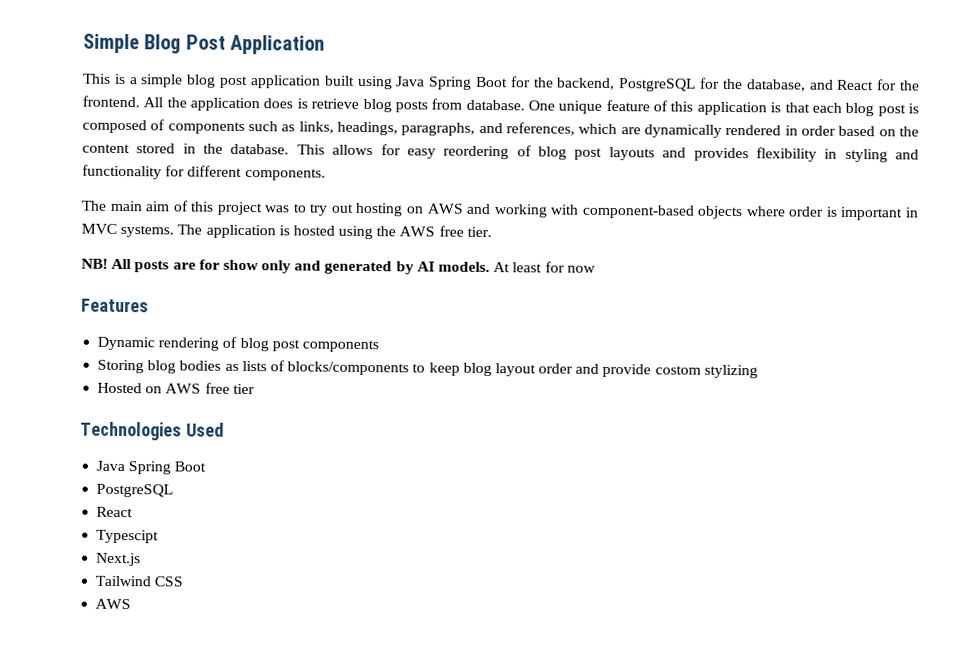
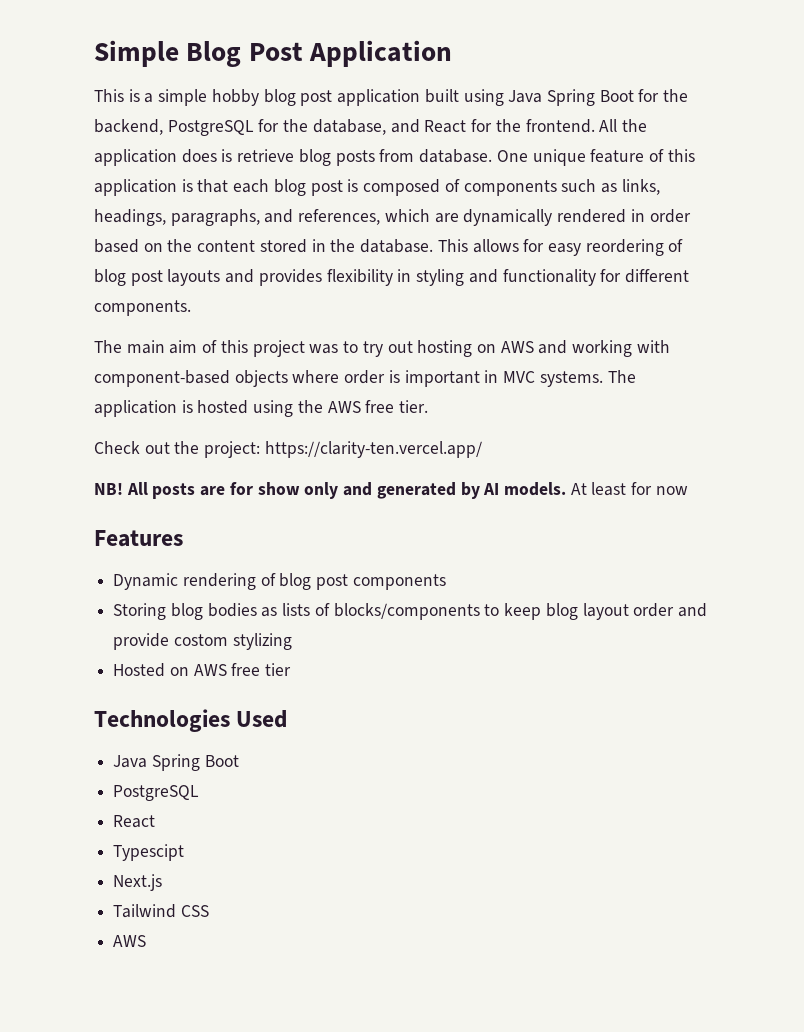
(184, 81) none -> [211,89,259,106] hobby
(492, 232) none -> [94,441,482,458] // Check out the project: https://clarity-ten.vercel.app/

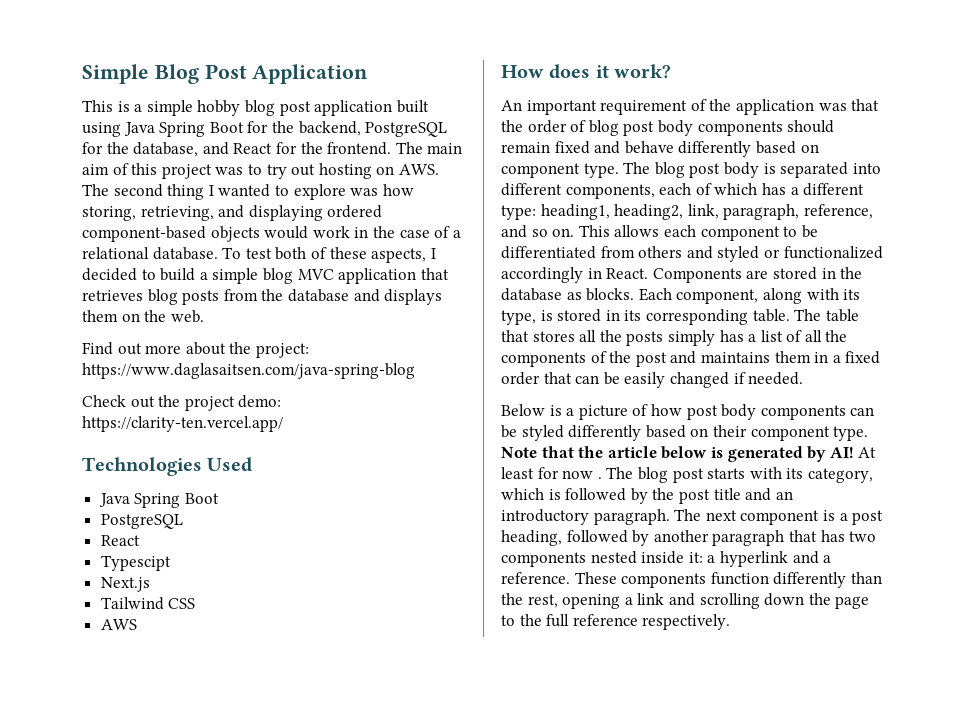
[599,119,647,132] [94,149,695,166] [94,179,660,196] [94,209,691,226] [94,239,684,256] [94,269,689,286] [94,300,191,316] All the application does is retrieve blog posts from database. One unique feature of this application is that each blog post is composed of components such as links, headings, paragraphs, and references, which are dynamically rendered in order based on the content stored in the database. This allows for easy reordering of blog post layouts and provides flexibility in styling and functionality for different components. // -> (392, 148) none
[500,340,670,357] [94,370,636,387] [94,400,429,417] AWS and working with component-based objects where order is important in MVC systems. The application is hosted using the AWS free tier. -> [398,164,439,175] [82,184,414,200] [82,205,383,221] [82,226,461,242] [82,247,436,263] [82,268,449,284] [82,289,443,305] [82,310,204,323] [82,342,309,358] [82,363,415,379] AWS. The second thing I wanted to explore was how storing, retrieving, and displaying ordered component-based objects would work in the case of a relational database. To test both of these aspects, I decided to build a simple blog MVC application that retrieves blog posts from the database and displays them on the web. // Find out more about the project: https://www.daglasaitsen.com/java-spring-blog
[204,441,261,458] project: -> [184,395,282,411] project demo:
[94,482,688,499] [94,530,183,547] [113,573,446,590] [113,603,707,620] [113,633,292,650] [113,663,292,677] // NB! All posts are for show only and generated by AI models. At least for now // Features // Dynamic rendering of blog post components // Storing blog bodies as lists of blocks/components to keep blog layout order and provide costom stylizing // Hosted on AWS free tier -> (283, 424) none
(147, 941) none -> [501,64,672,79] [501,99,880,115] [501,120,835,136] [501,141,819,157] [501,162,881,178] [501,183,865,199] [501,204,873,220] [501,225,818,241] [501,246,883,262] [501,267,863,283] [501,288,861,304] [501,309,859,325] [501,330,848,346] [501,351,881,367] [501,372,804,388] [501,404,875,420] [501,425,869,441] [501,446,877,462] [501,467,873,483] [501,488,793,504] [501,509,884,525] [501,530,877,546] [501,551,832,567] [501,572,882,588] [501,593,870,609] [501,614,731,630] // How does it work? // An important requirement of the application was that the order of blog post body components should remain fixed and behave differently based on component type. The blog post body is separated into different components, each of which has a different type: heading1, heading2, link, paragraph, reference, and so on. This allows each component to be differentiated from others and styled or functionalized accordingly in React. Components are stored in the database as blocks. Each component, along with its type, is stored in its corresponding table. The table that stores all the posts simply has a list of all the components of the post and maintains them in a fixed order that can be easily changed if needed. // Below is a picture of how post body components can be styled differently based on their component type. Note that the article below is generated by AI! At least for now . The blog post starts with its category, which is followed by the post title and an introductory paragraph. The next component is a post heading, followed by another paragraph that has two components nested inside it: a hyperlink and a reference. These components function differently than the rest, opening a link and scrolling down the page to the full reference respectively.

